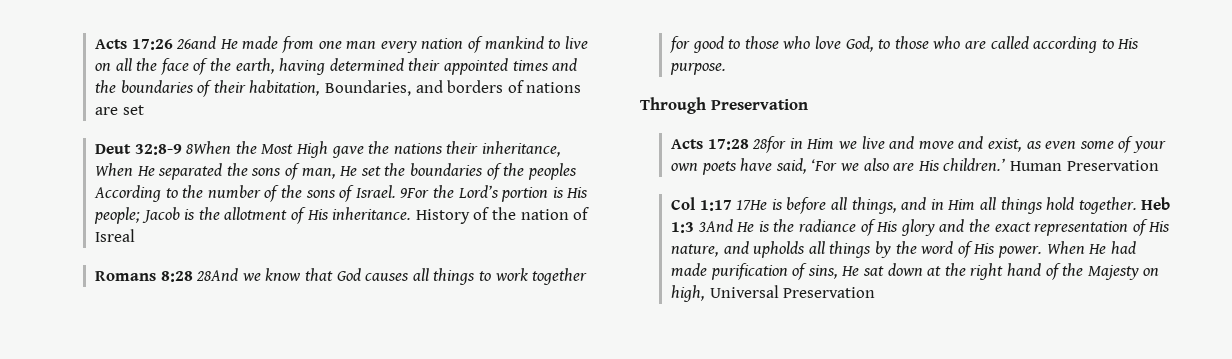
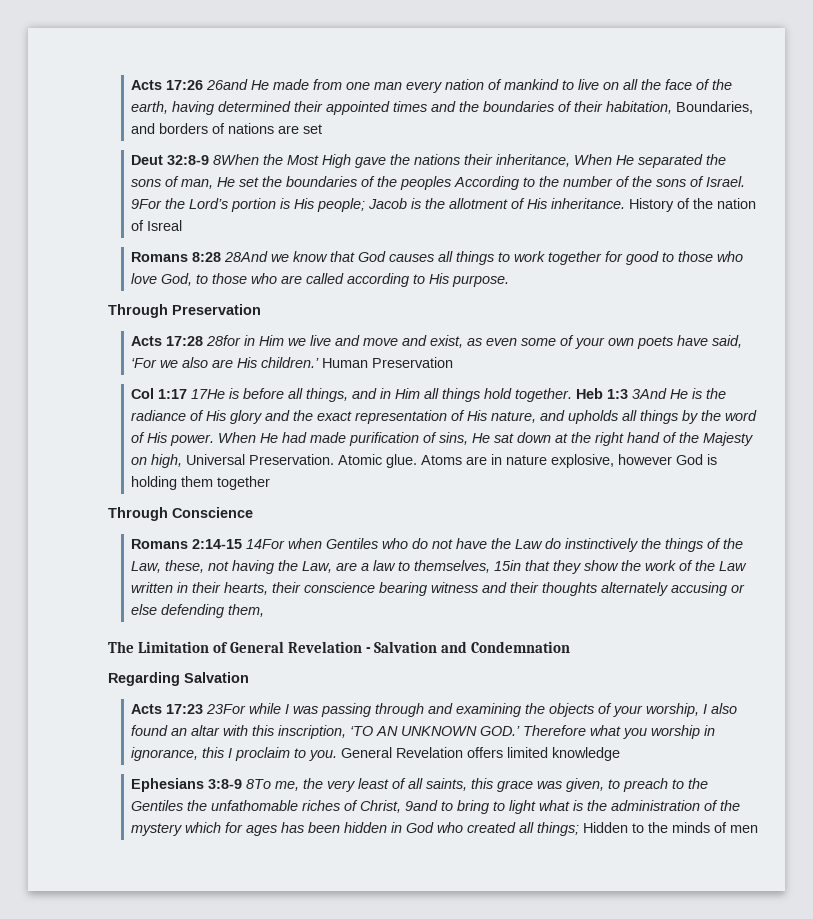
[783,287,876,298] Preservation -> [249,454,718,468] [131,476,271,490] [108,507,253,521] [131,538,744,552] [131,560,748,574] [131,582,746,596] [131,604,265,618] [108,641,571,653] [108,672,249,686] [131,703,738,717] [131,725,716,739] [131,747,621,761] [131,778,709,792] [131,800,741,814] [131,822,759,836] Preservation. Atomic glue. Atoms are in nature explosive, however God is holding them together // Through Conscience // Romans 2:14-15 14For when Gentiles who do not have the Law do instinctively the things of the Law, these, not having the Law, are a law to themselves, 15in that they show the work of the Law written in their hearts, their conscience bearing witness and their thoughts alternately accusing or else defending them, // The Limitation of General Revelation - Salvation and Condemnation // Regarding Salvation // Acts 17:23 23For while I was passing through and examining the objects of your worship, I also found an altar with this inscription, ‘TO AN UNKNOWN GOD.’ Therefore what you worship in ignorance, this I proclaim to you. General Revelation offers limited knowledge // Ephesians 3:8-9 8To me, the very least of all saints, this grace was given, to preach to the Gentiles the unfathomable riches of Christ, 9and to bring to light what is the administration of the mystery which for ages has been hidden in God who created all things; Hidden to the minds of men

